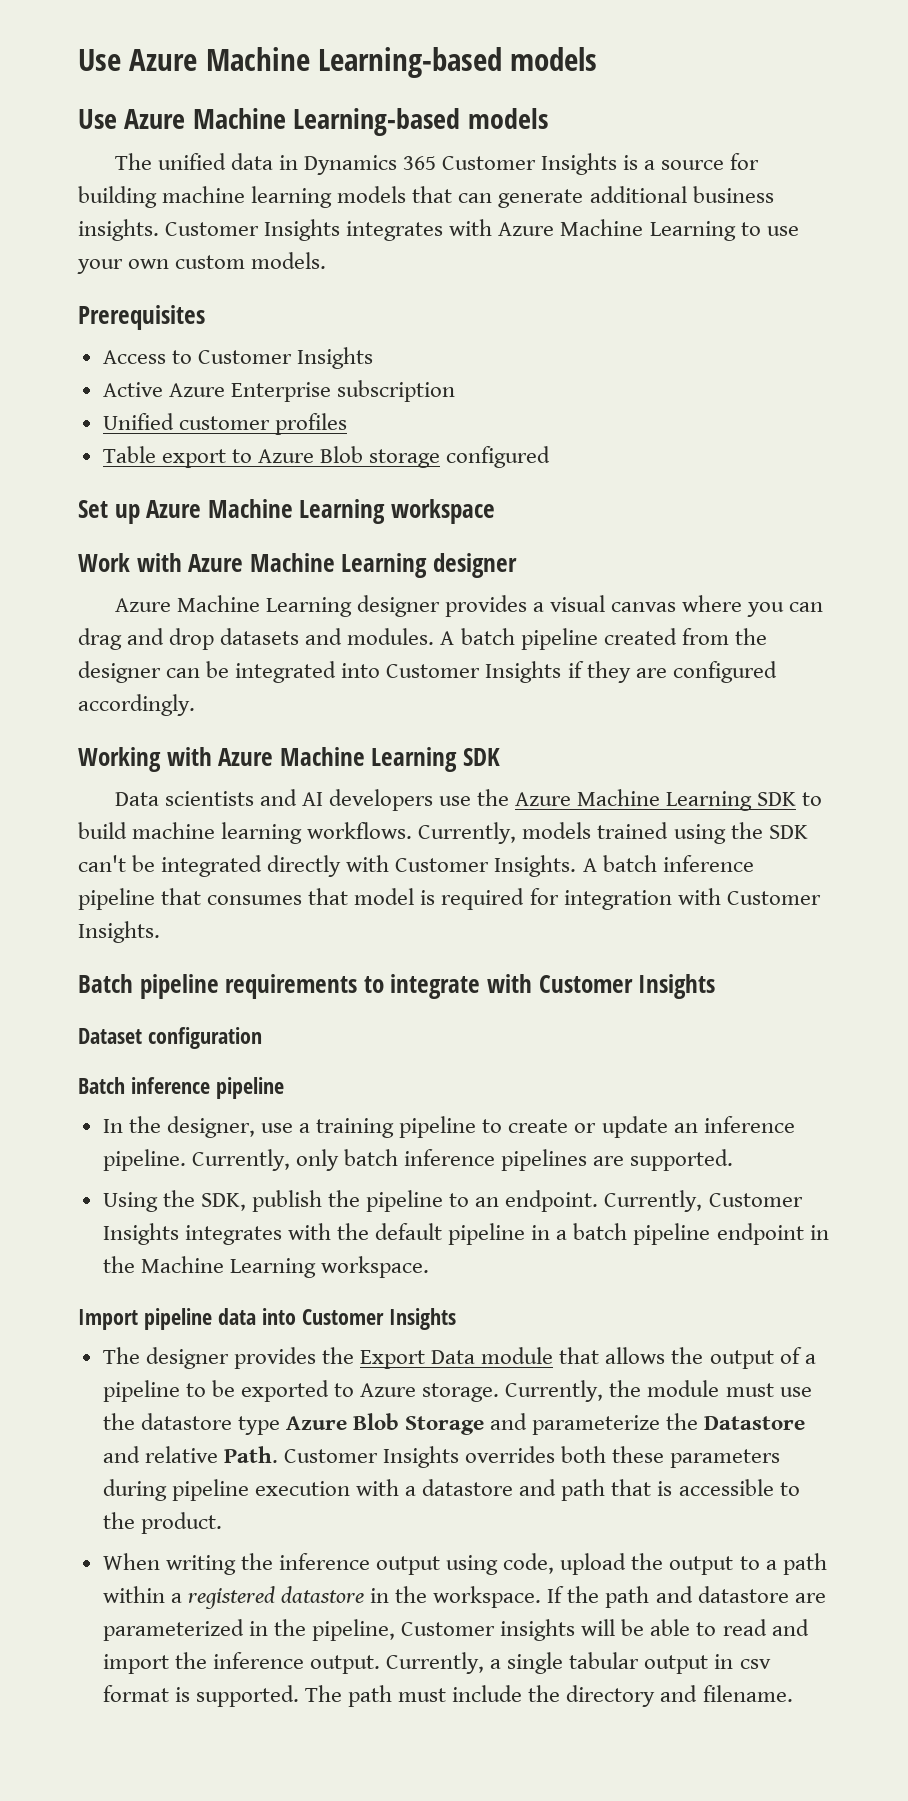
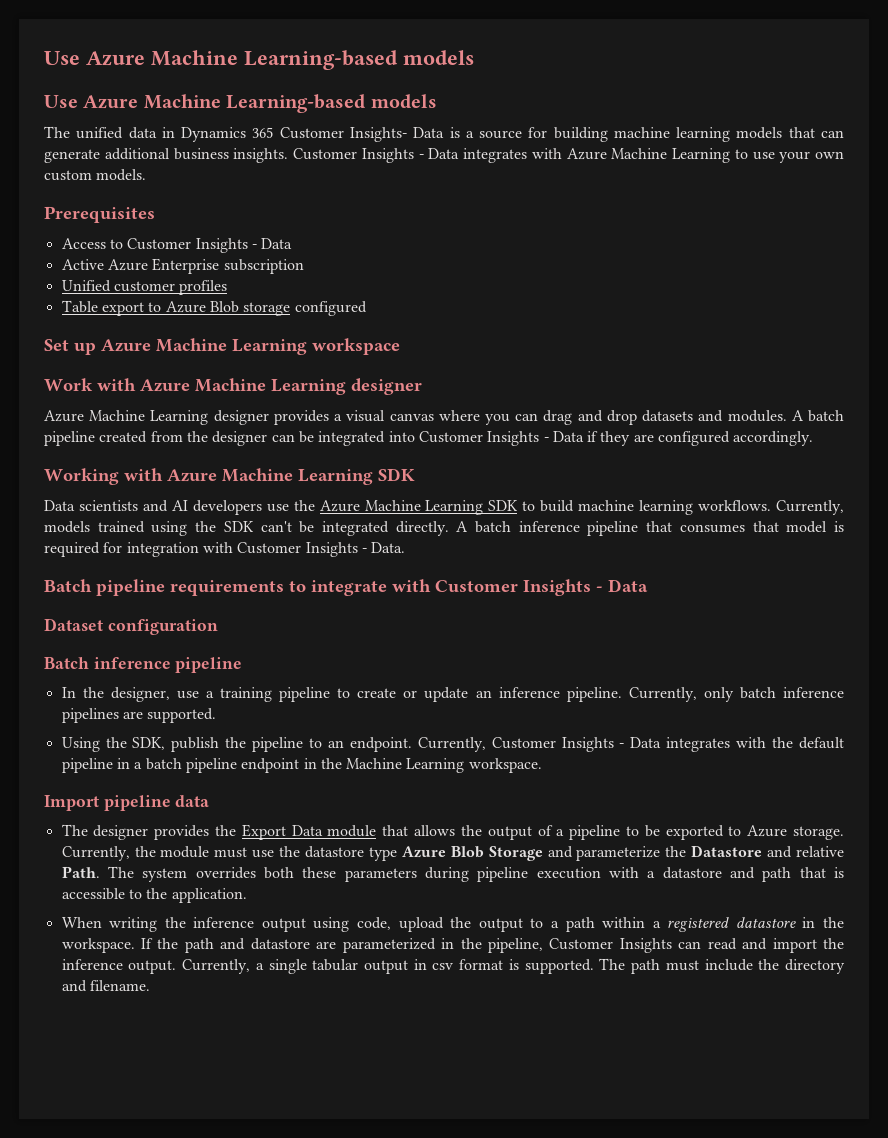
[541,153,618,175] Insights -> [349,127,445,142] Insights- Data
(341, 230) none -> [418,148,460,159] - Data
(373, 358) none -> [251,238,293,249] - Data
(562, 672) none -> [543,431,584,442] - Data
[267,855,577,877] directly with Customer Insights. -> [395,521,449,536] directly.
[78,921,160,943] Insights. -> [305,542,406,557] Insights - Data.
(716, 986) none -> [596,579,648,592] - Data
(179, 1234) none -> [619,737,662,748] - Data
[261,1308,456,1330] into Customer Insights -> (210, 801) none
[283,1446,460,1468] Customer Insights -> [107,866,188,882] The system
[140,1512,222,1534] product. -> [171,888,247,903] application.
[500,1619,717,1641] insights will be able to -> [619,938,702,953] Insights can

